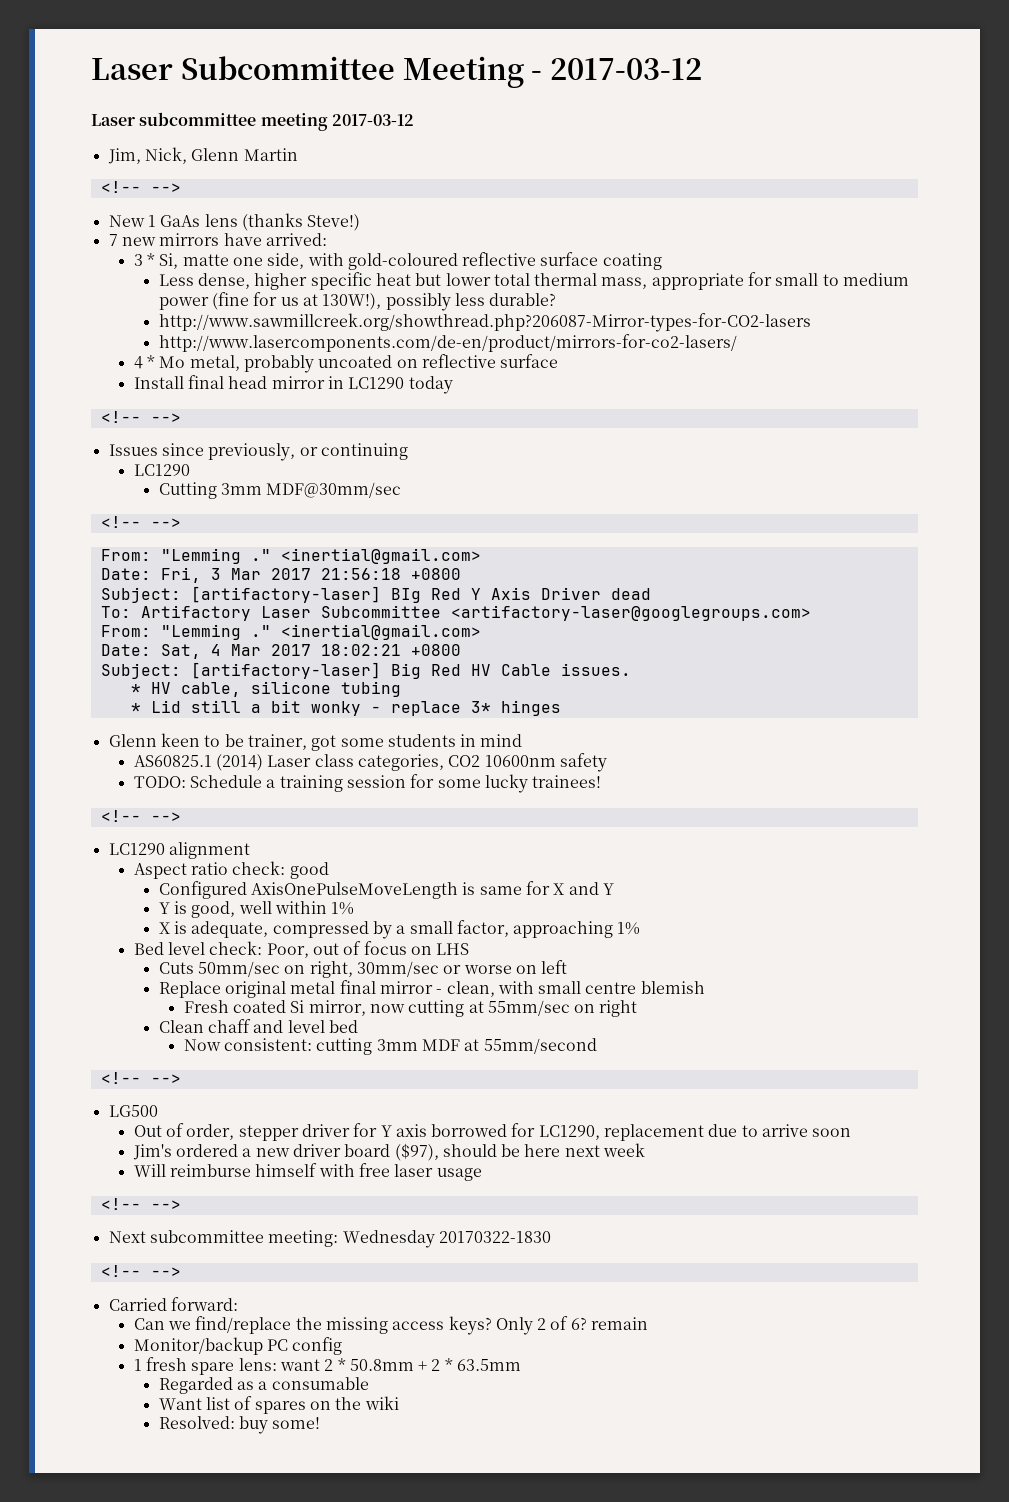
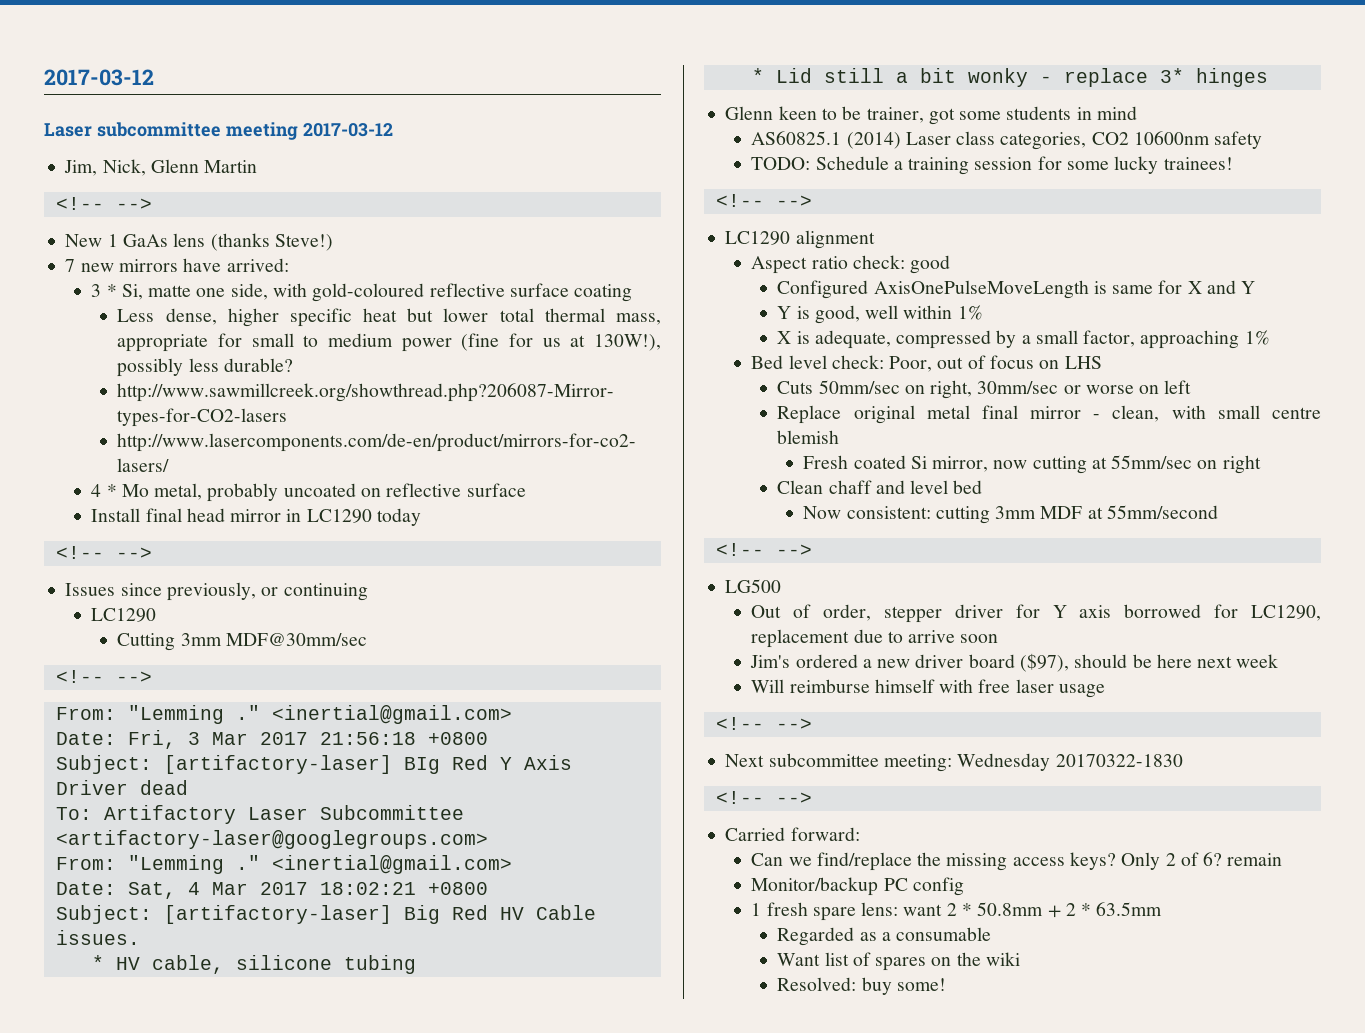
[91,56,543,88] Laser Subcommittee Meeting - -> (44, 77) none

